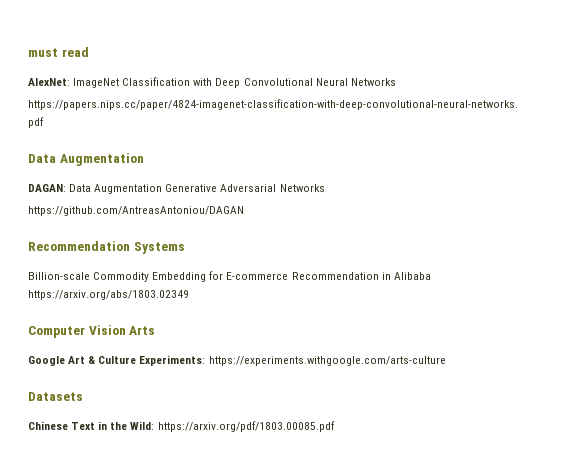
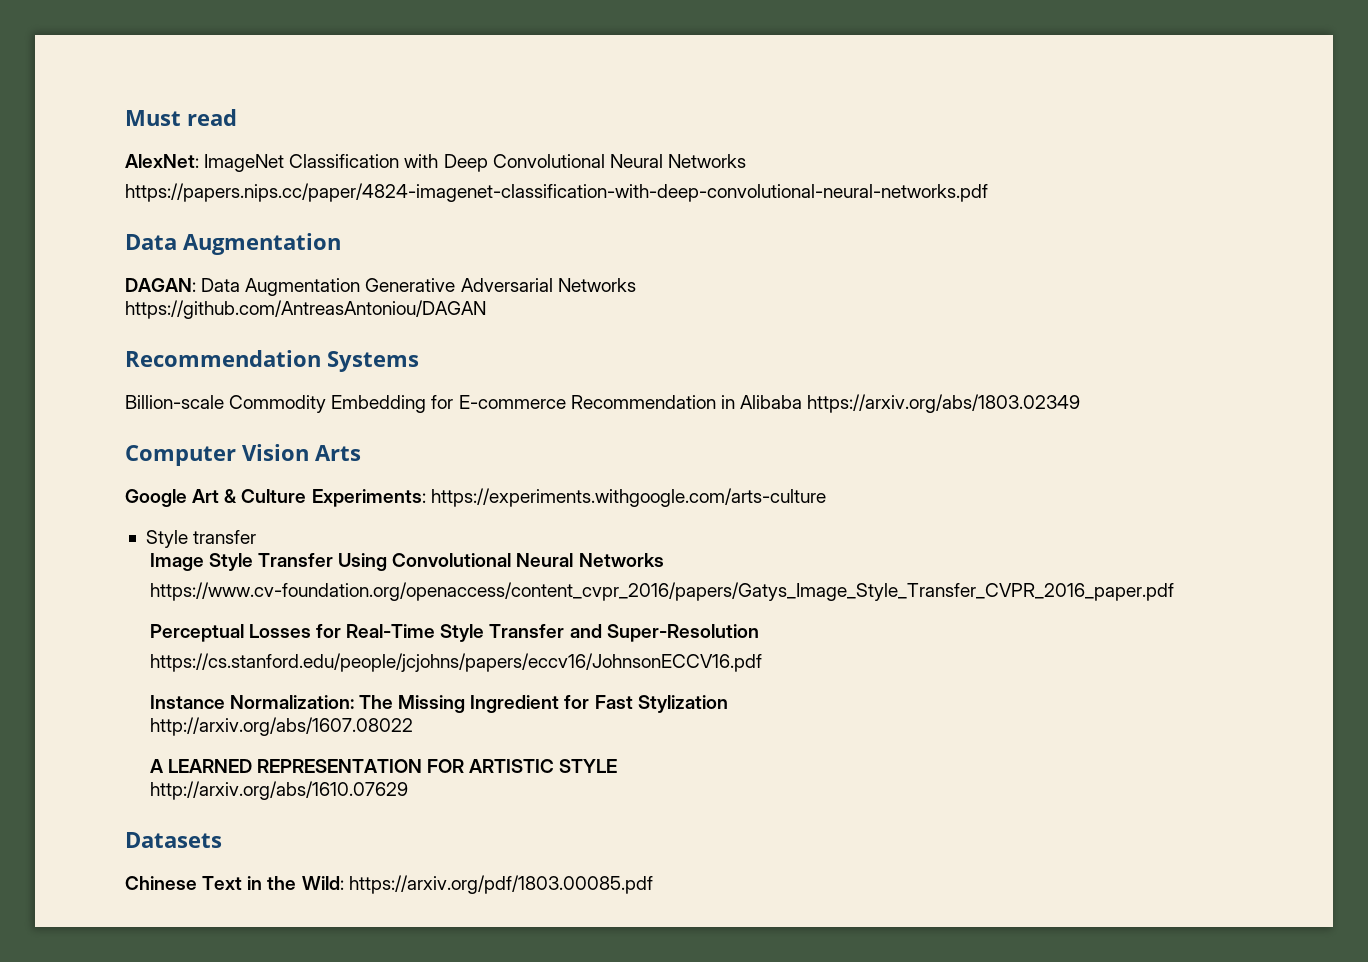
[28,48,58,57] must -> [125,110,181,126] Must
(446, 361) none -> [145,530,257,548] [149,553,664,571] [149,582,1174,601] [149,624,759,642] [149,653,762,672] [149,695,728,713] [149,717,413,736] [149,759,618,773] [149,781,408,800] // Style transfer // Image Style Transfer Using Convolutional Neural Networks // https://www.cv-foundation.org/openaccess/content_cvpr_2016/papers/Gatys_Image_Style_Transfer_CVPR_2016_paper.pdf // Perceptual Losses for Real-Time Style Transfer and Super-Resolution // https://cs.stanford.edu/people/jcjohns/papers/eccv16/JohnsonECCV16.pdf // Instance Normalization: The Missing Ingredient for Fast Stylization // http://arxiv.org/abs/1607.08022 // A LEARNED REPRESENTATION FOR ARTISTIC STYLE // http://arxiv.org/abs/1610.07629

